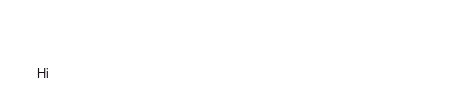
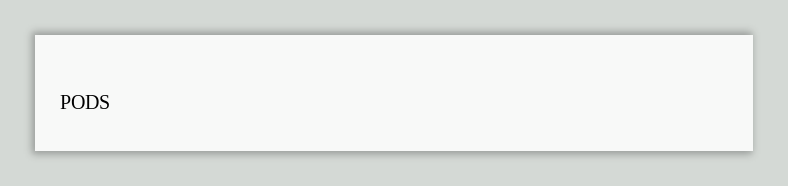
[37,68,49,78] Hi -> [60,95,110,109] PODS

